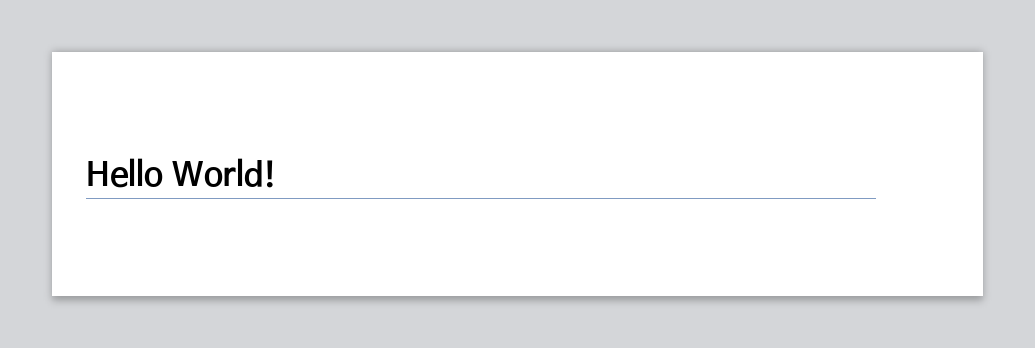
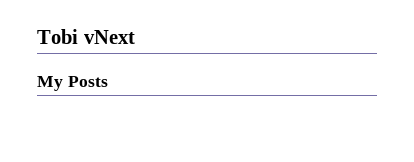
[86,158,278,188] Hello World! -> [37,29,135,44] [37,76,108,91] Tobi vNext // My Posts

